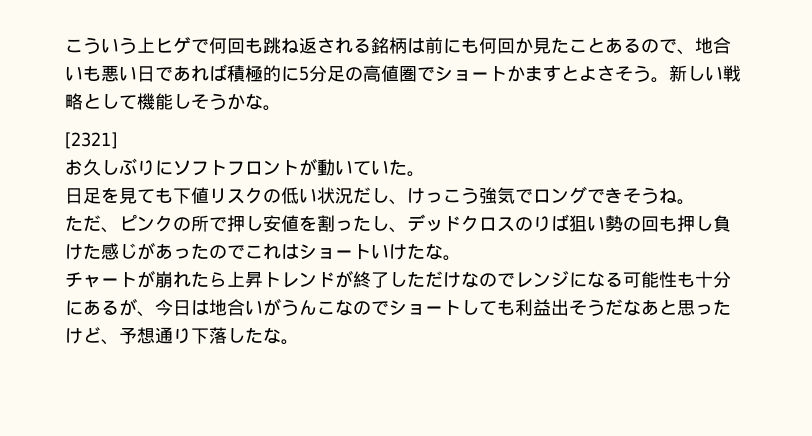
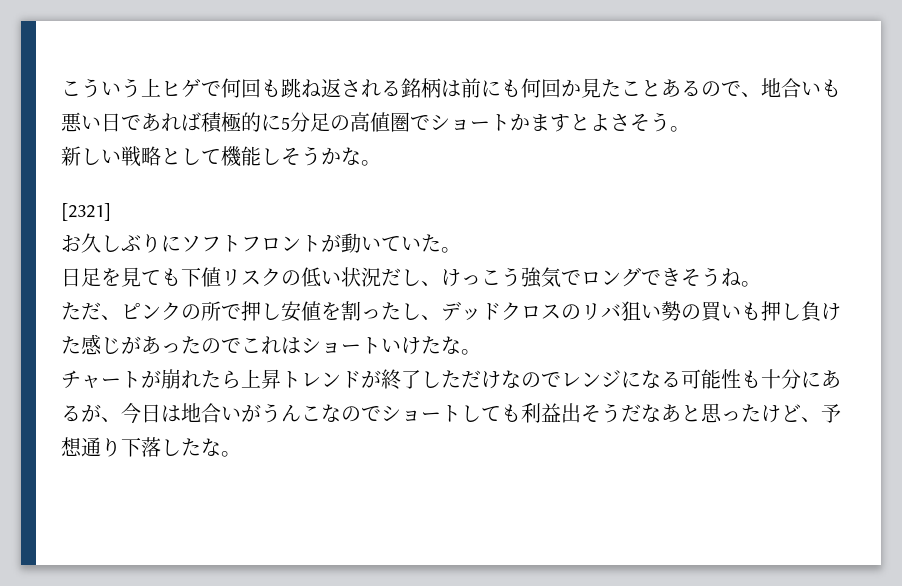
(669, 80) none -> (690, 129) //
[533,214,569,232] りば -> [581,303,621,320] リバ
[641,216,659,232] 回 -> [701,301,741,322] 買い

